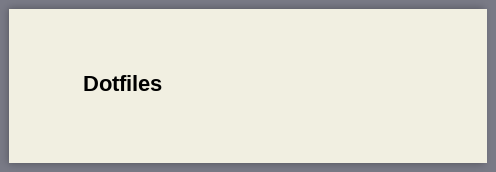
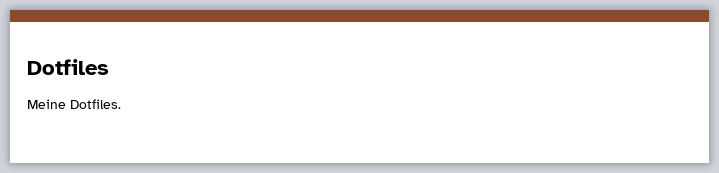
(162, 83) none -> [27,99,121,109] // Meine Dotfiles.

